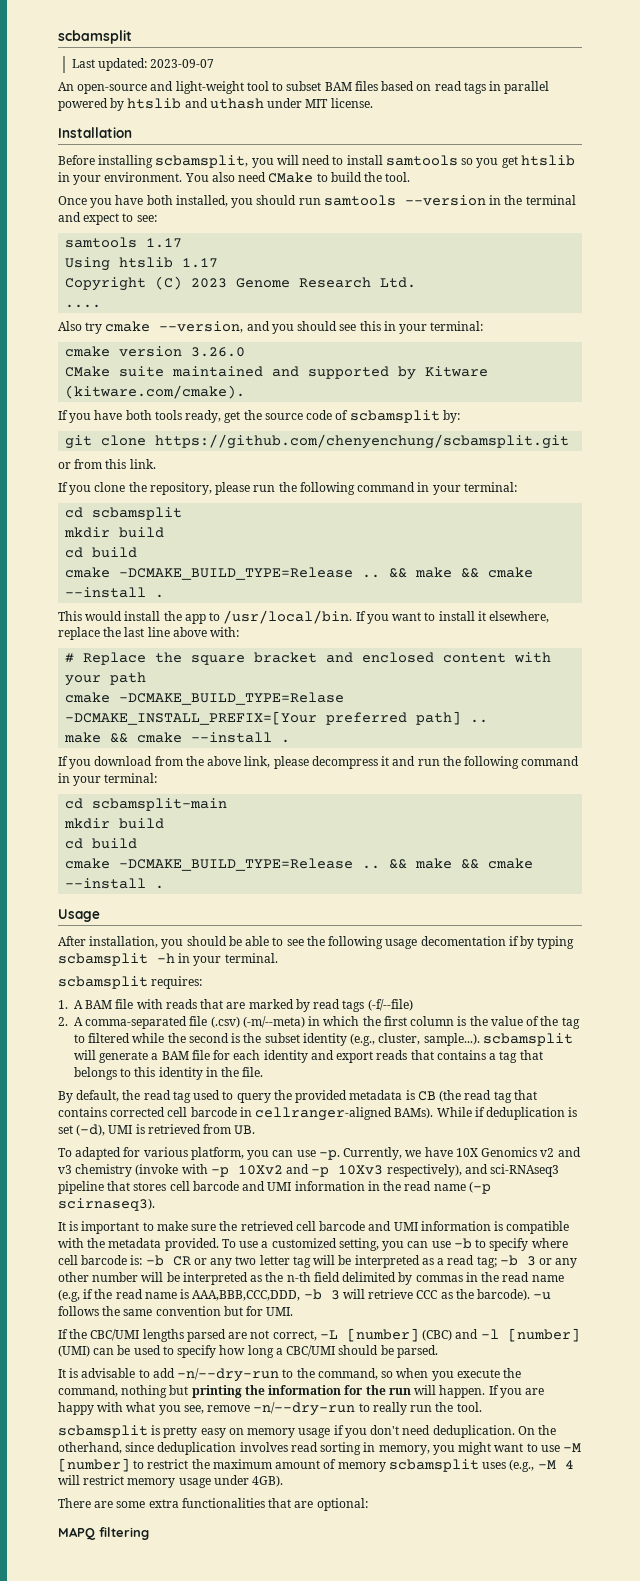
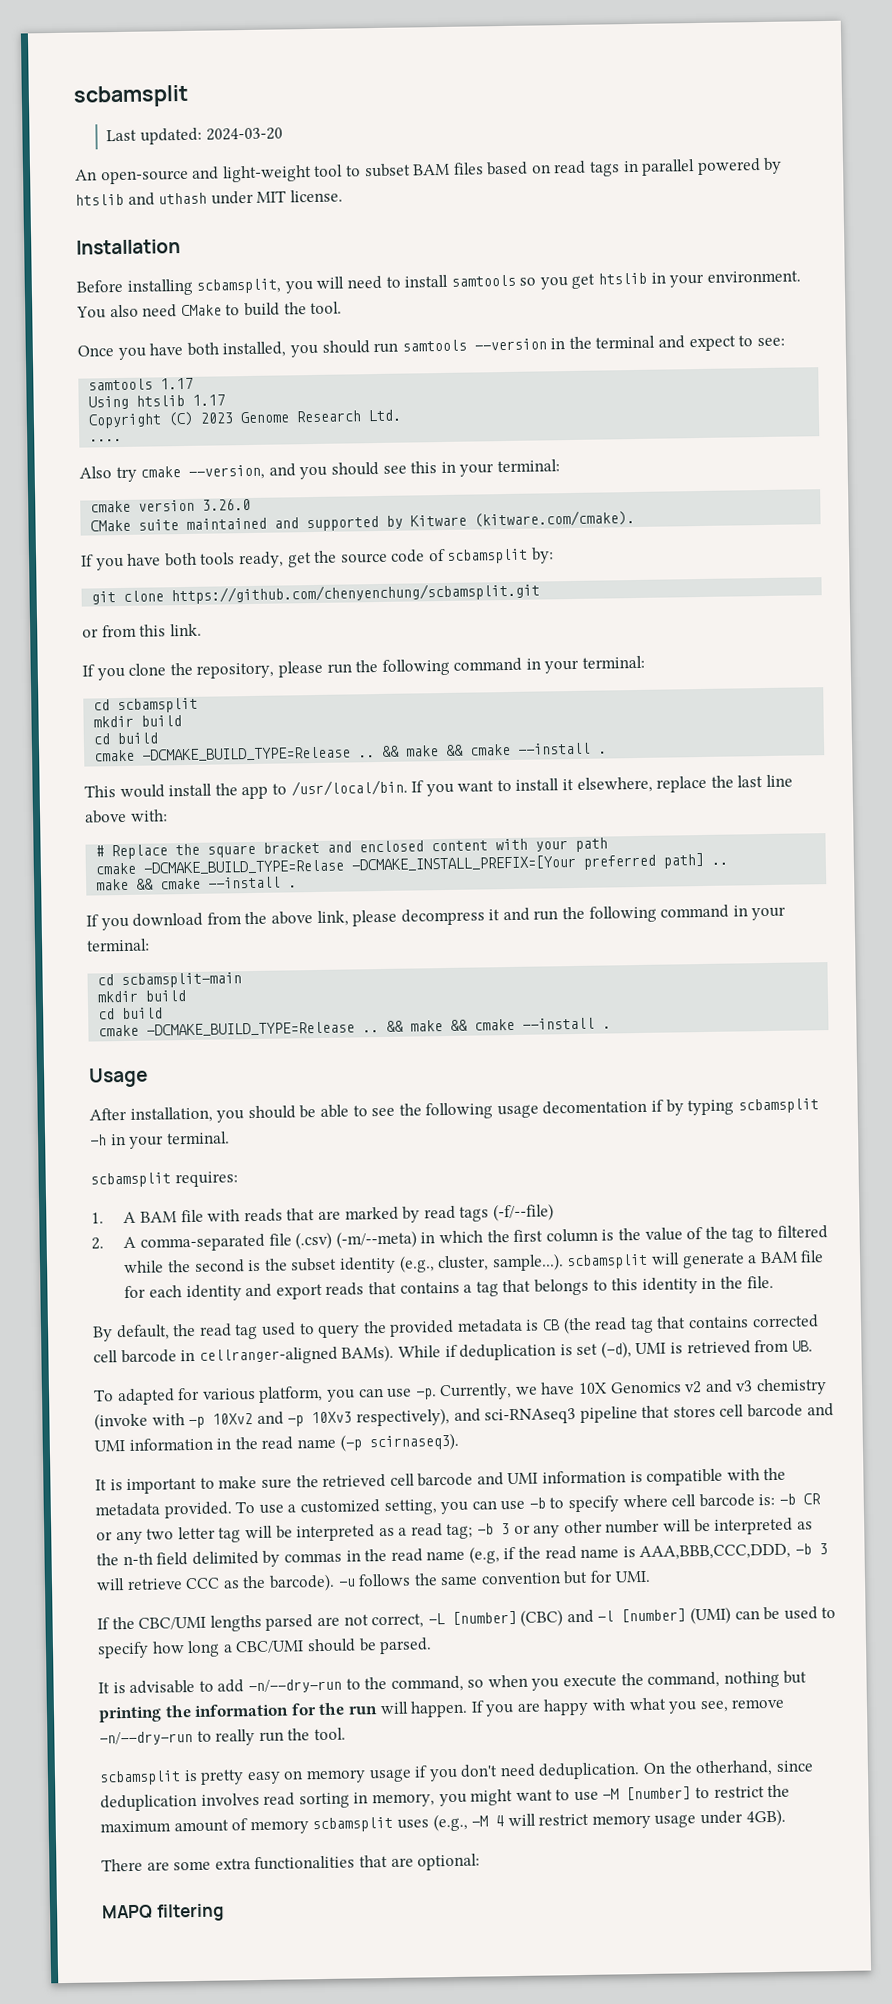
[150,59,215,68] 2023-09-07 -> [205,127,283,141] 2024-03-20

